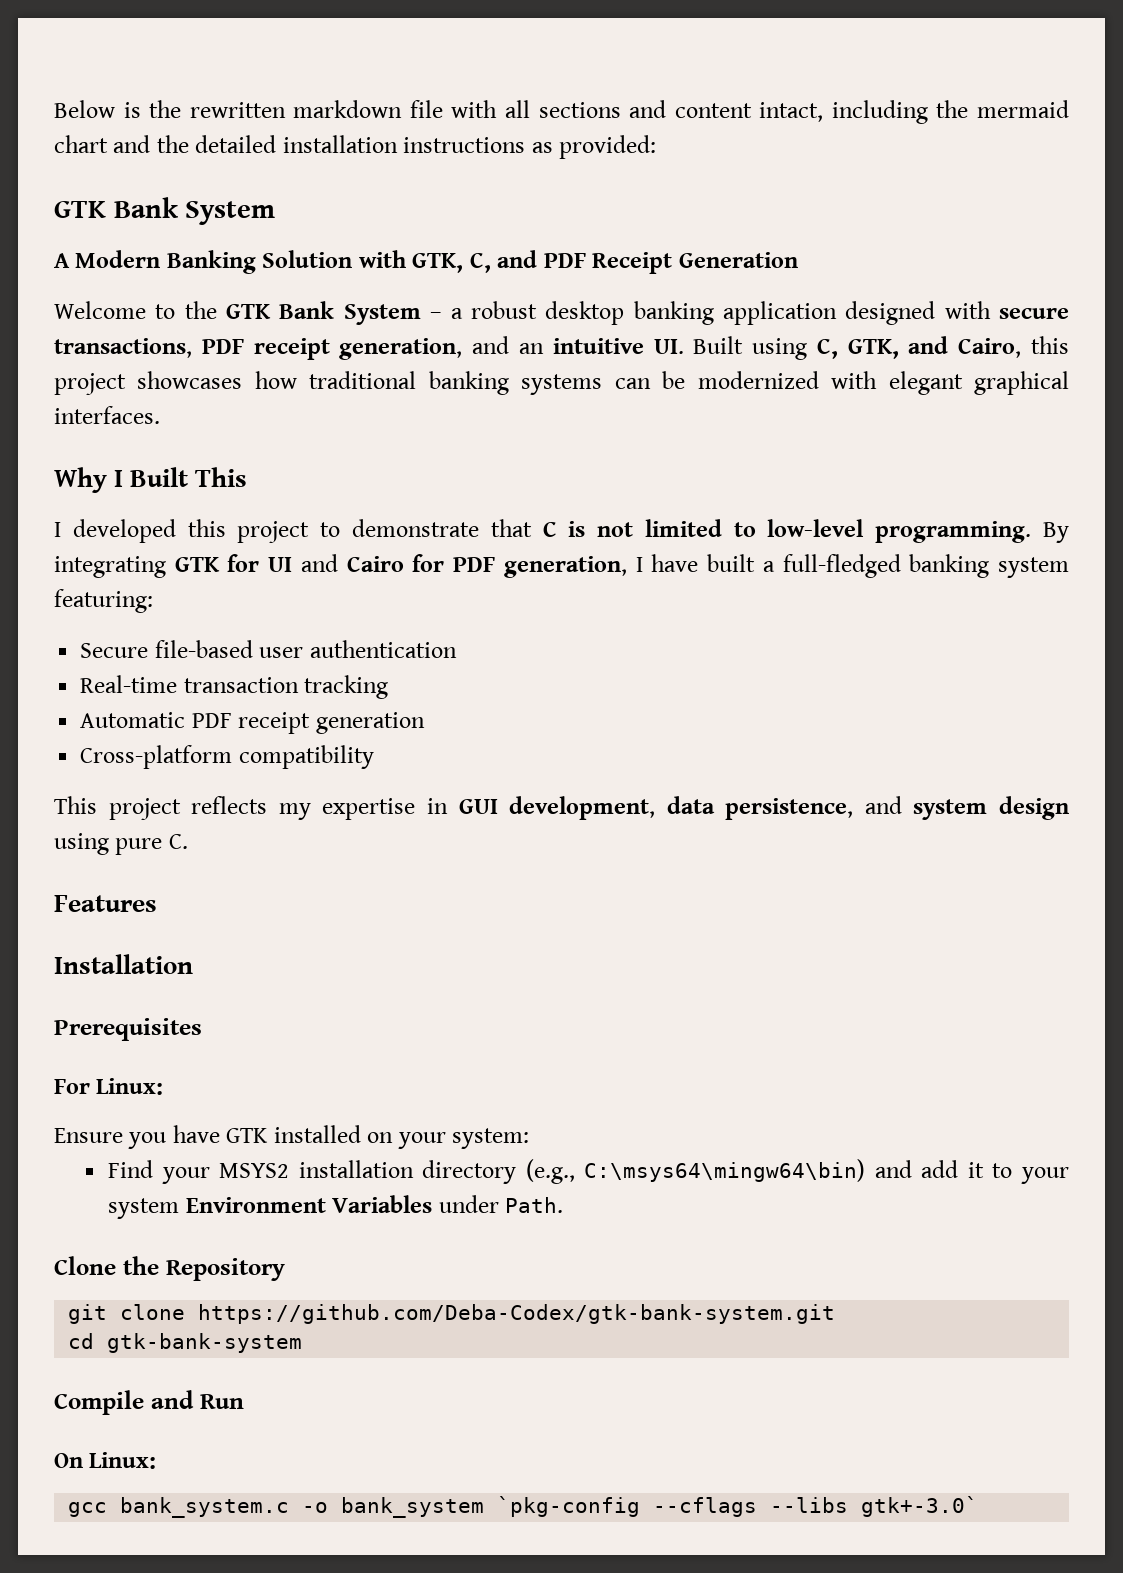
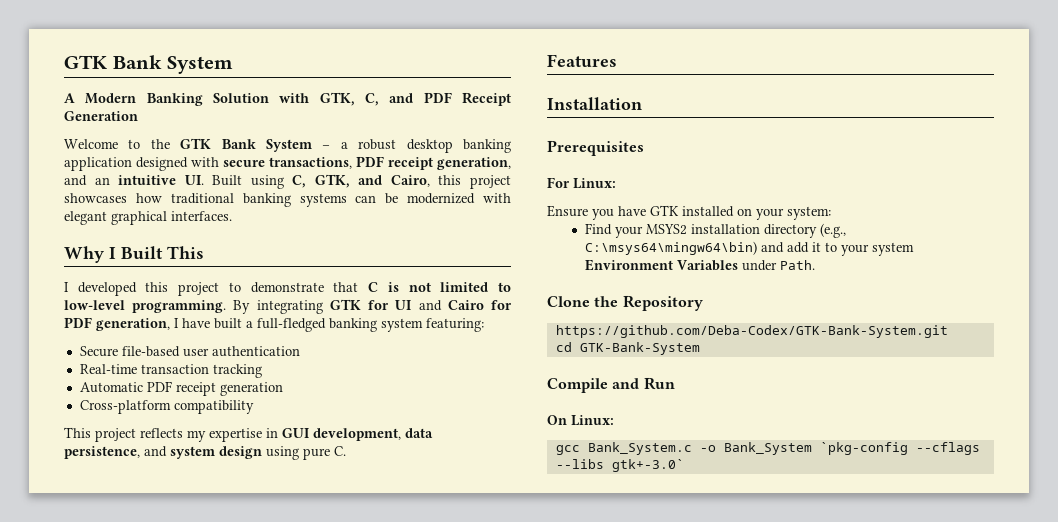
[54,100,1069,124] [54,135,657,159] Below is the rewritten markdown file with all sections and content intact, including the mermaid chart and the detailed installation instructions as provided: // -> (64, 62) none
[68,1304,836,1324] git clone https://github.com/Deba-Codex/gtk-bank-system.git -> [555,325,948,338] https://github.com/Deba-Codex/GTK-Bank-System.git
[107,1333,303,1353] gtk-bank-system -> [579,342,700,355] GTK-Bank-System
[120,1497,485,1518] bank_system.c -o bank_system -> [587,442,812,455] Bank_System.c -o Bank_System

